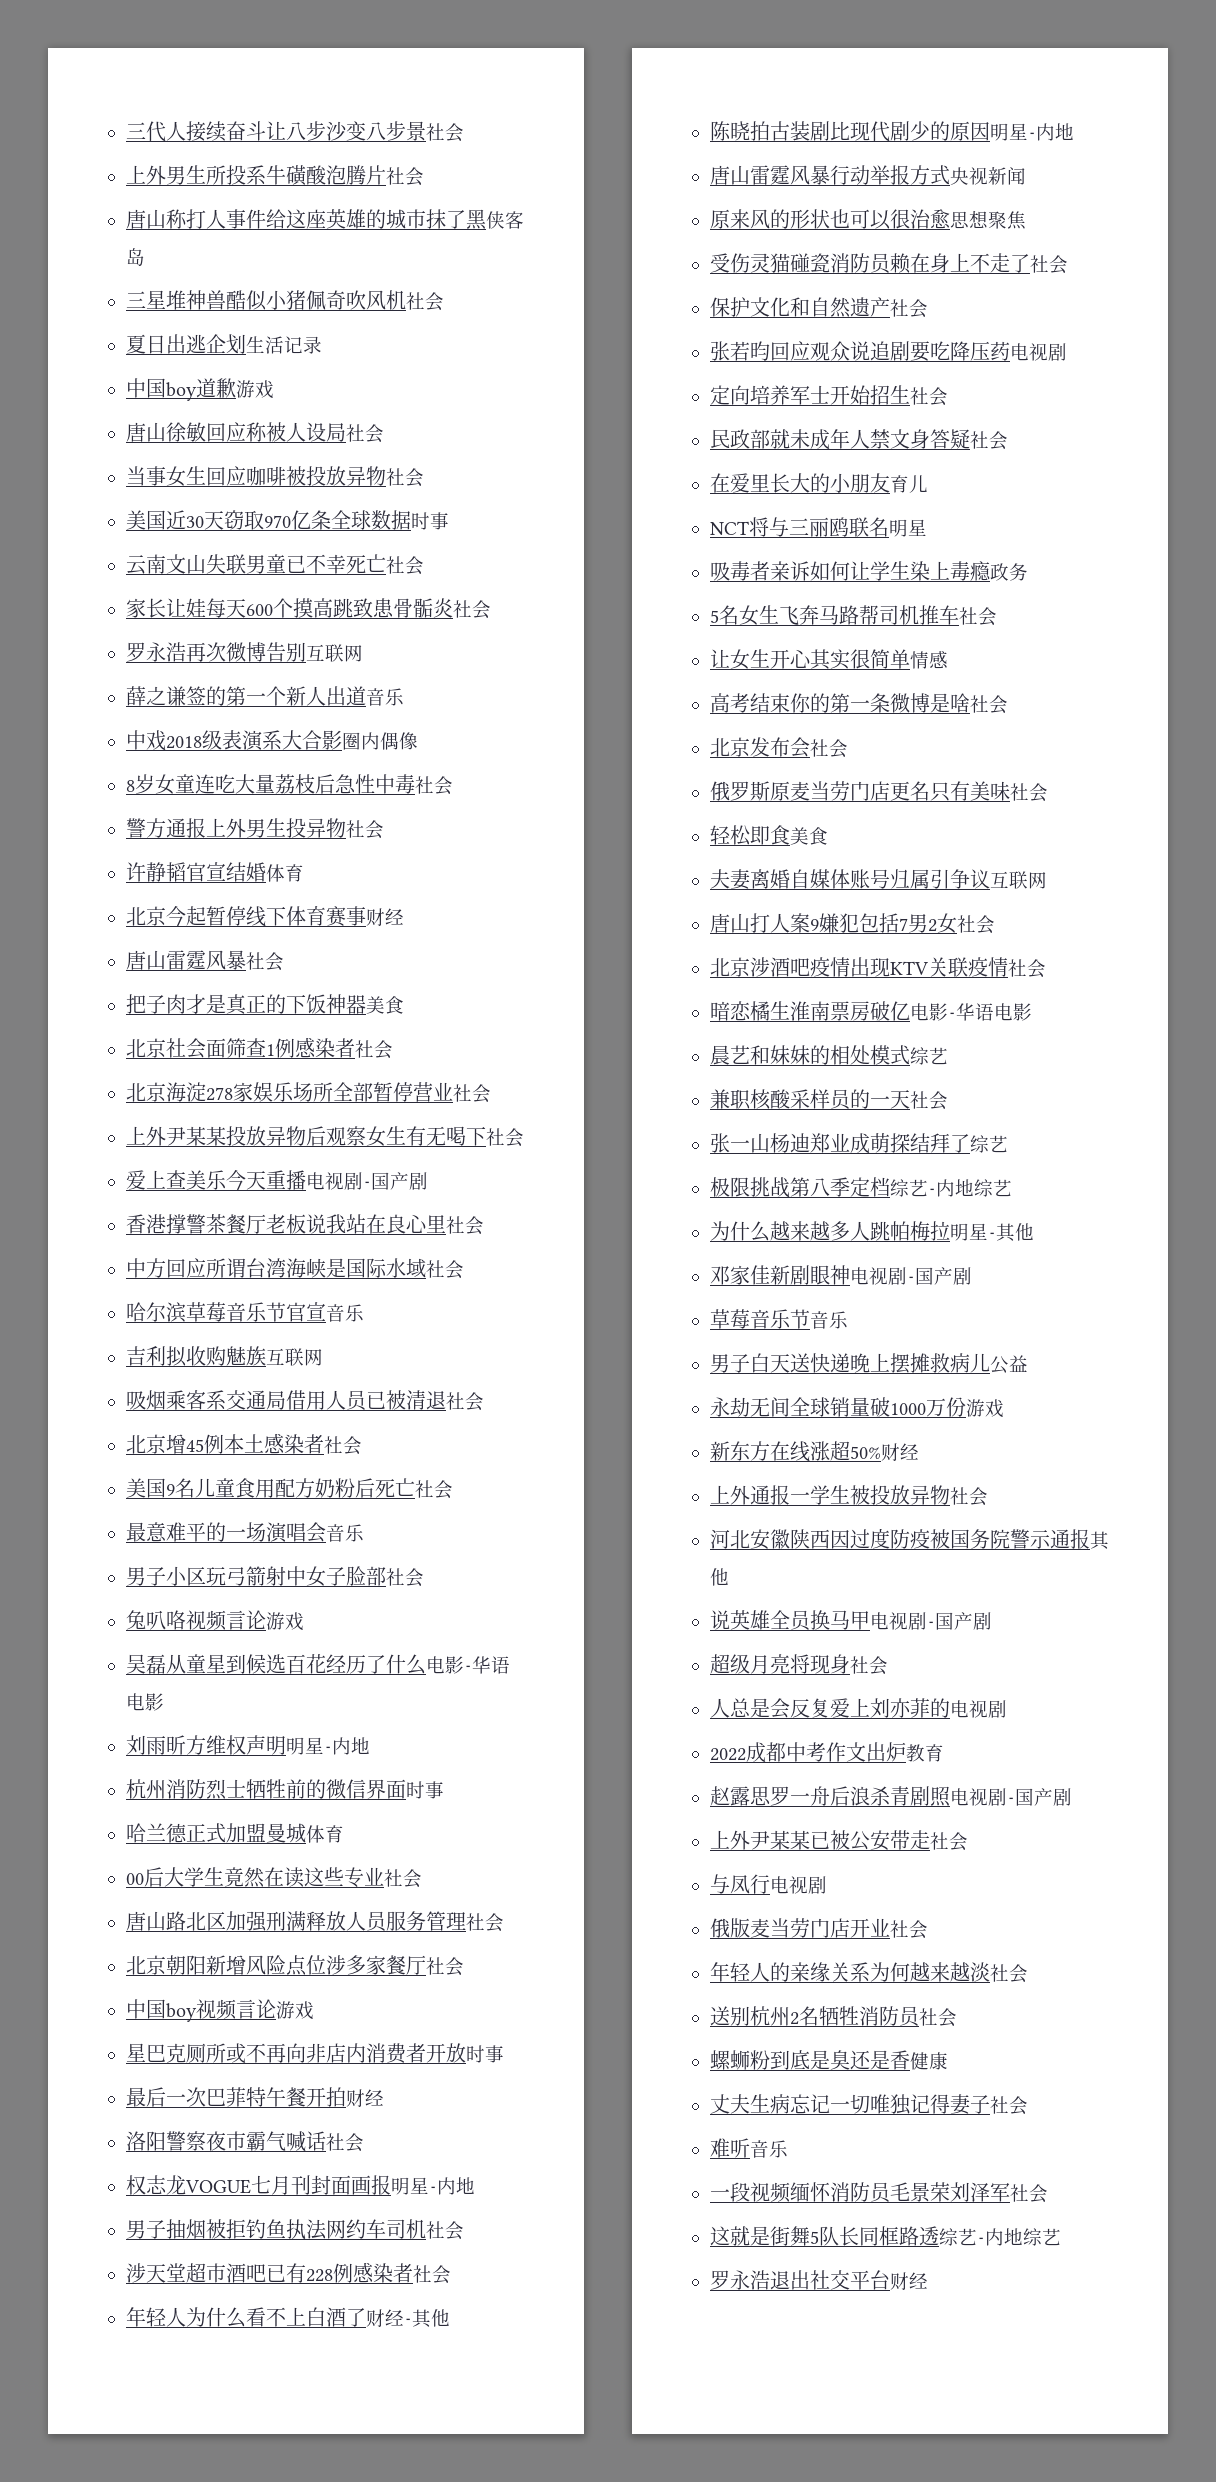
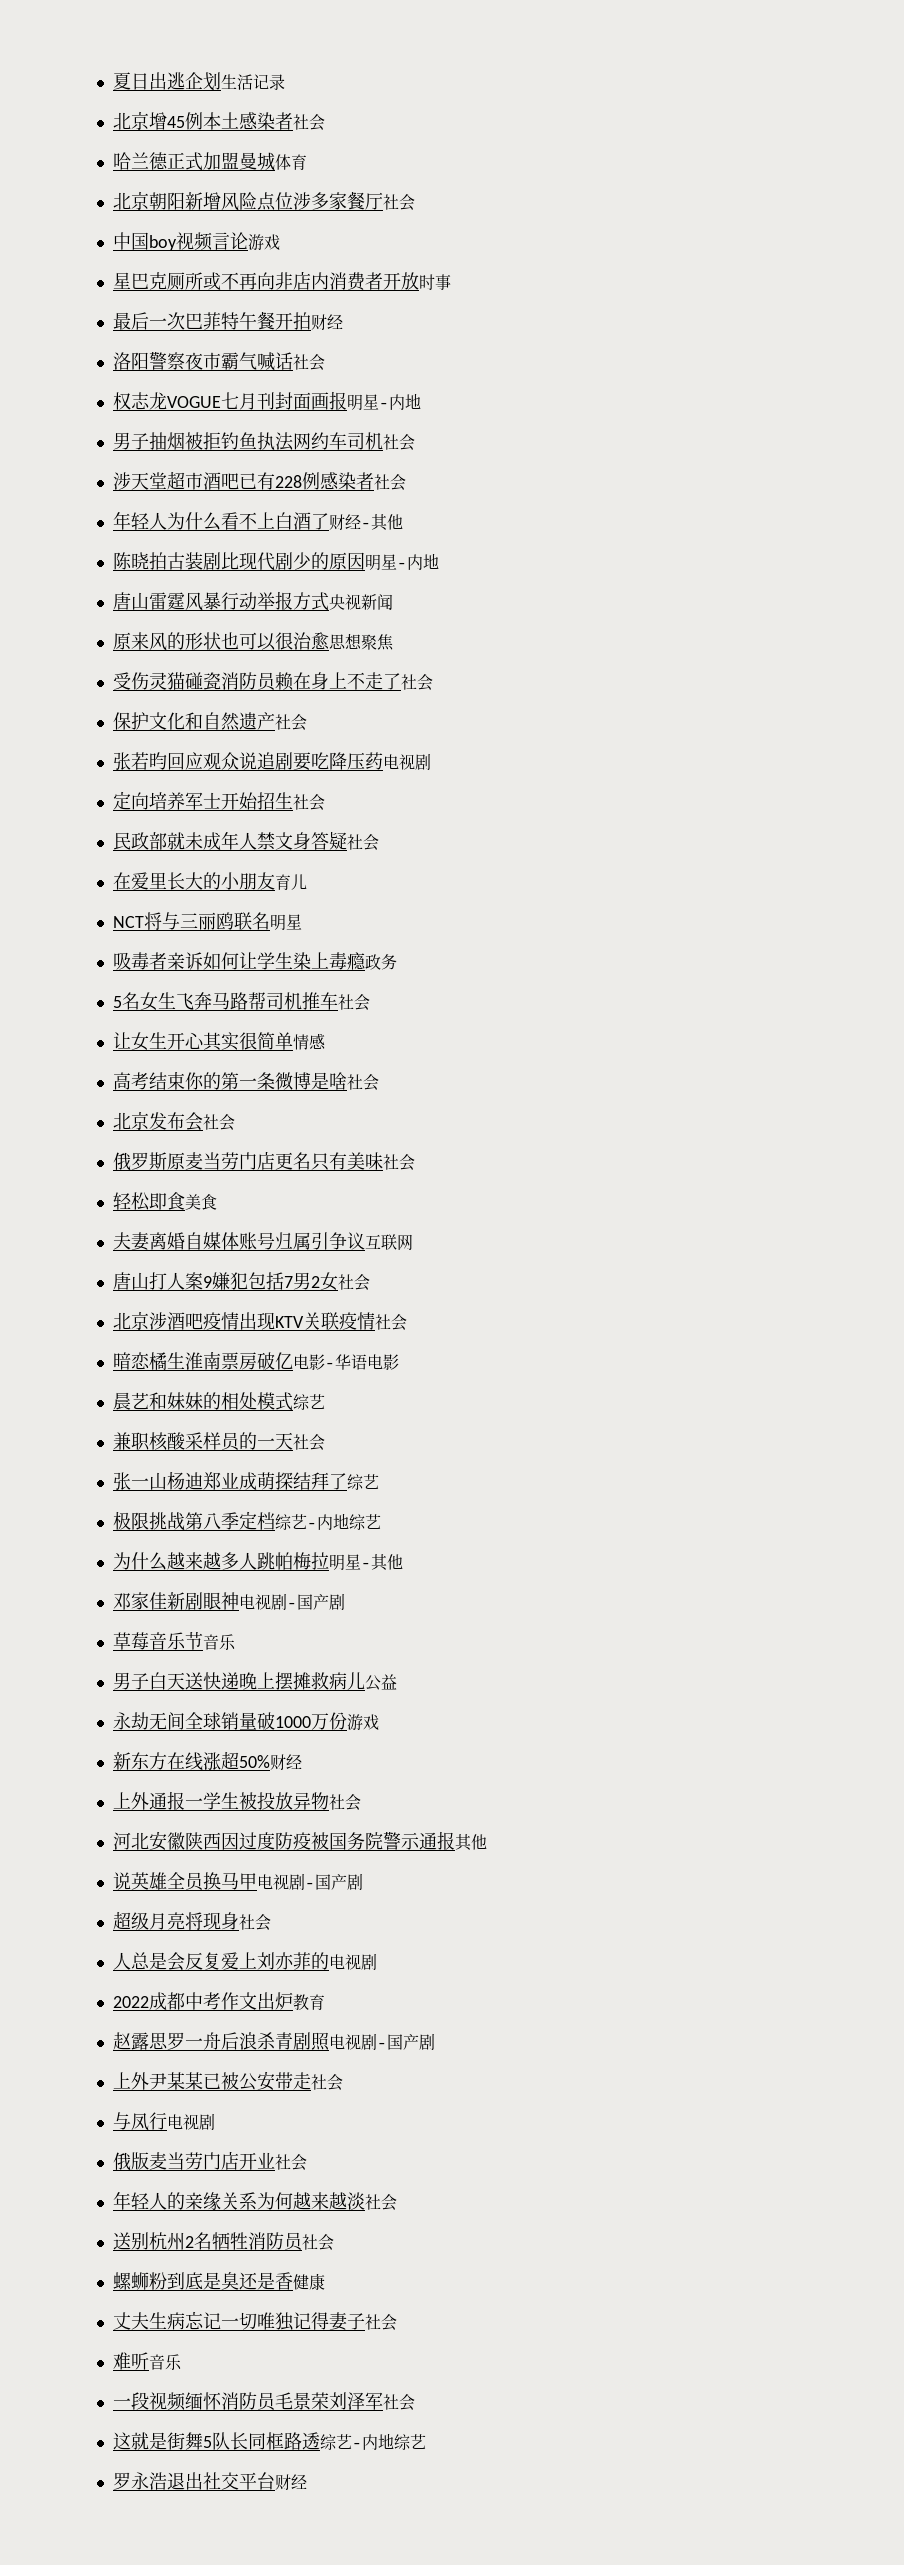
[126,121,464,142] [126,165,424,186] [126,209,524,230] [126,248,145,266] [126,290,444,311] 三代人接续奋斗让八步沙变八步景社会 // 上外男生所投系牛磺酸泡腾片社会 // 唐山称打人事件给这座英雄的城市抹了黑侠客岛 // 三星堆神兽酷似小猪佩奇吹风机社会 // -> (112, 81) none
[126,378,274,401] [126,422,384,443] [126,466,424,487] [126,510,449,530] [126,554,424,575] [126,598,491,619] [126,642,363,662] [126,686,404,706] [126,730,418,751] [126,774,453,795] [126,818,384,839] [126,862,304,882] [126,906,404,927] [126,950,284,971] [126,994,404,1015] [126,1037,393,1059] [126,1082,491,1103] [126,1126,524,1147] [126,1170,428,1191] [126,1214,484,1235] [126,1258,464,1279] [126,1302,364,1323] [126,1346,323,1367] [126,1390,484,1411] // 中国boy道歉游戏 // 唐山徐敏回应称被人设局社会 // 当事女生回应咖啡被投放异物社会 // 美国近30天窃取970亿条全球数据时事 // 云南文山失联男童已不幸死亡社会 // 家长让娃每天600个摸高跳致患骨骺炎社会 // 罗永浩再次微博告别互联网 // 薛之谦签的第一个新人出道音乐 // 中戏2018级表演系大合影圈内偶像 // 8岁女童连吃大量荔枝后急性中毒社会 // 警方通报上外男生投异物社会 // 许静韬官宣结婚体育 // 北京今起暂停线下体育赛事财经 // 唐山雷霆风暴社会 // 把子肉才是真正的下饭神器美食 // 北京社会面筛查1例感染者社会 // 北京海淀278家娱乐场所全部暂停营业社会 // 上外尹某某投放异物后观察女生有无喝下社会 // 爱上查美乐今天重播电视剧-国产剧 // 香港撑警茶餐厅老板说我站在良心里社会 // 中方回应所谓台湾海峡是国际水域社会 // 哈尔滨草莓音乐节官宣音乐 // 吉利拟收购魅族互联网 // 吸烟乘客系交通局借用人员已被清退社会 -> (285, 82) none
[126,1478,453,1499] [126,1522,364,1543] [126,1566,424,1587] [126,1610,304,1631] [126,1654,510,1675] [126,1693,164,1711] [126,1735,370,1755] [126,1779,444,1800] // 美国9名儿童食用配方奶粉后死亡社会 // 最意难平的一场演唱会音乐 // 男子小区玩弓箭射中女子脸部社会 // 兔叭咯视频言论游戏 // 吴磊从童星到候选百花经历了什么电影-华语电影 // 刘雨昕方维权声明明星-内地 // 杭州消防烈士牺牲前的微信界面时事 -> (325, 122) none
[126,1867,422,1888] [126,1911,504,1932] // 00后大学生竟然在读这些专业社会 // 唐山路北区加强刑满释放人员服务管理社会 -> (307, 162) none

